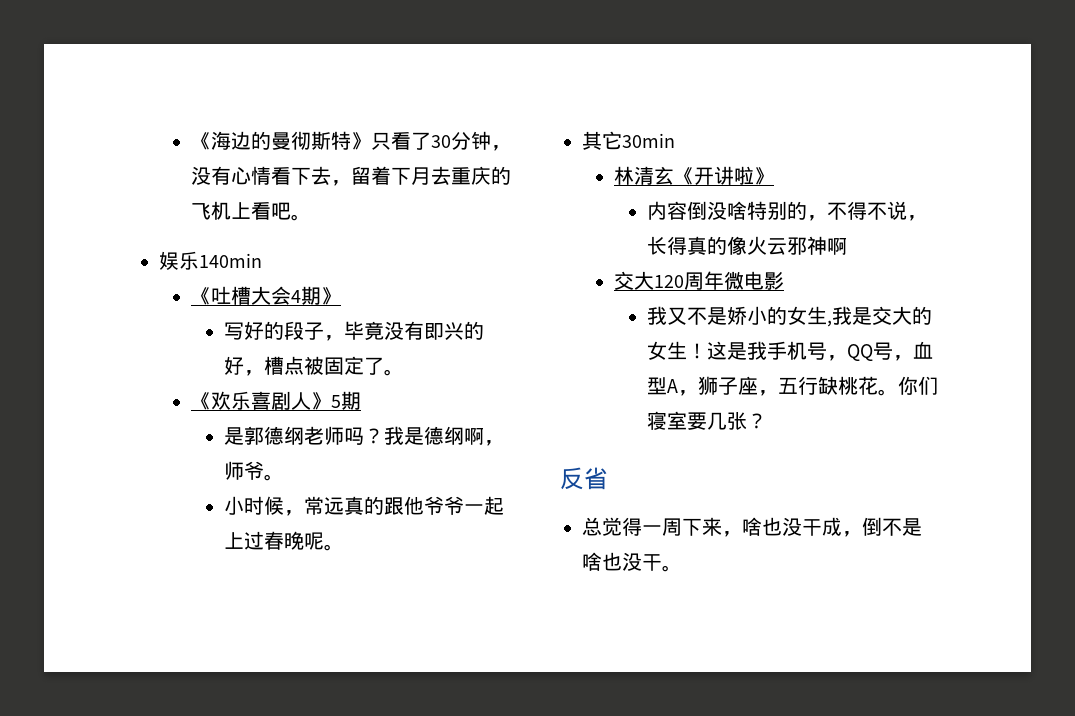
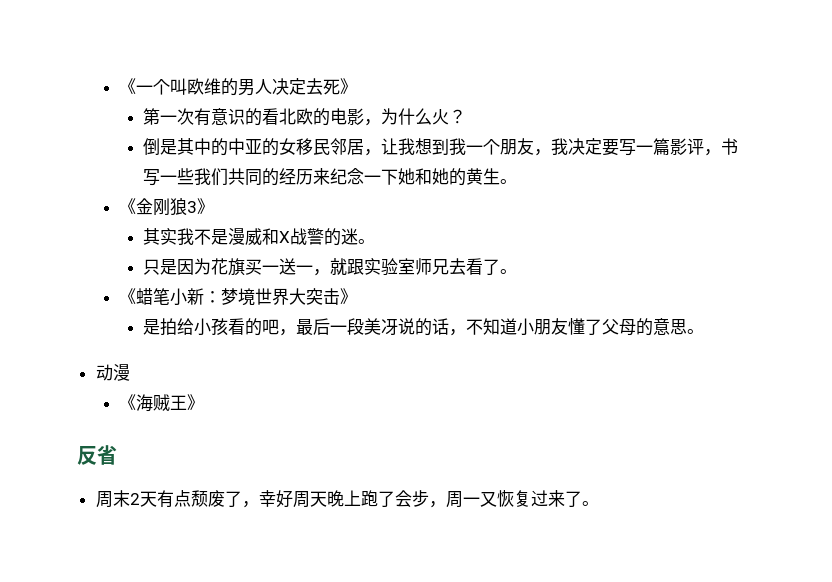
[191,131,512,151] [191,166,512,186] [191,201,312,221] [159,251,262,270] [191,286,342,305] [223,321,484,341] [223,356,404,376] [191,391,362,410] [223,426,504,446] [223,461,284,481] [223,496,504,516] [223,531,344,551] [582,131,675,150] [614,166,775,185] [646,201,927,221] [646,236,847,255] [614,271,785,290] [646,306,932,327] [646,341,933,361] [646,376,938,396] [646,411,767,430] [560,467,608,490] [582,517,922,537] [582,552,662,571] 《海边的曼彻斯特》只看了30分钟，没有心情看下去，留着下月去重庆的飞机上看吧。 // 娱乐140min // 《吐槽大会4期》 // 写好的段子，毕竟没有即兴的好，槽点被固定了。 // 《欢乐喜剧人》5期 // 是郭德纲老师吗？我是德纲啊，师爷。 // 小时候，常远真的跟他爷爷一起上过春晚呢。 // 其它30min // 林清玄《开讲啦》 // 内容倒没啥特别的，不得不说，长得真的像火云邪神啊 // 交大120周年微电影 // 我又不是娇小的女生,我是交大的女生！这是我手机号，QQ号，血型A，狮子座，五行缺桃花。你们寝室要几张？ // 反省 // 总觉得一周下来，啥也没干成，倒不是啥也没干 -> [119,78,358,96] [143,108,467,126] [143,138,739,156] [143,168,518,186] [119,198,215,216] [143,228,376,246] [143,258,518,276] [119,288,358,306] [143,318,705,336] [95,364,130,381] [119,394,205,412] [77,445,117,465] [95,490,582,508] 《一个叫欧维的男人决定去死》 // 第一次有意识的看北欧的电影，为什么火？ // 倒是其中的中亚的女移民邻居，让我想到我一个朋友，我决定要写一篇影评，书写一些我们共同的经历来纪念一下她和她的黄生。 // 《金刚狼3》 // 其实我不是漫威和X战警的迷。 // 只是因为花旗买一送一，就跟实验室师兄去看了。 // 《蜡笔小新：梦境世界大突击》 // 是拍给小孩看的吧，最后一段美冴说的话，不知道小朋友懂了父母的意思。 // 动漫 // 《海贼王》 // 反省 // 周末2天有点颓废了，幸好周天晚上跑了会步，周一又恢复过来了

